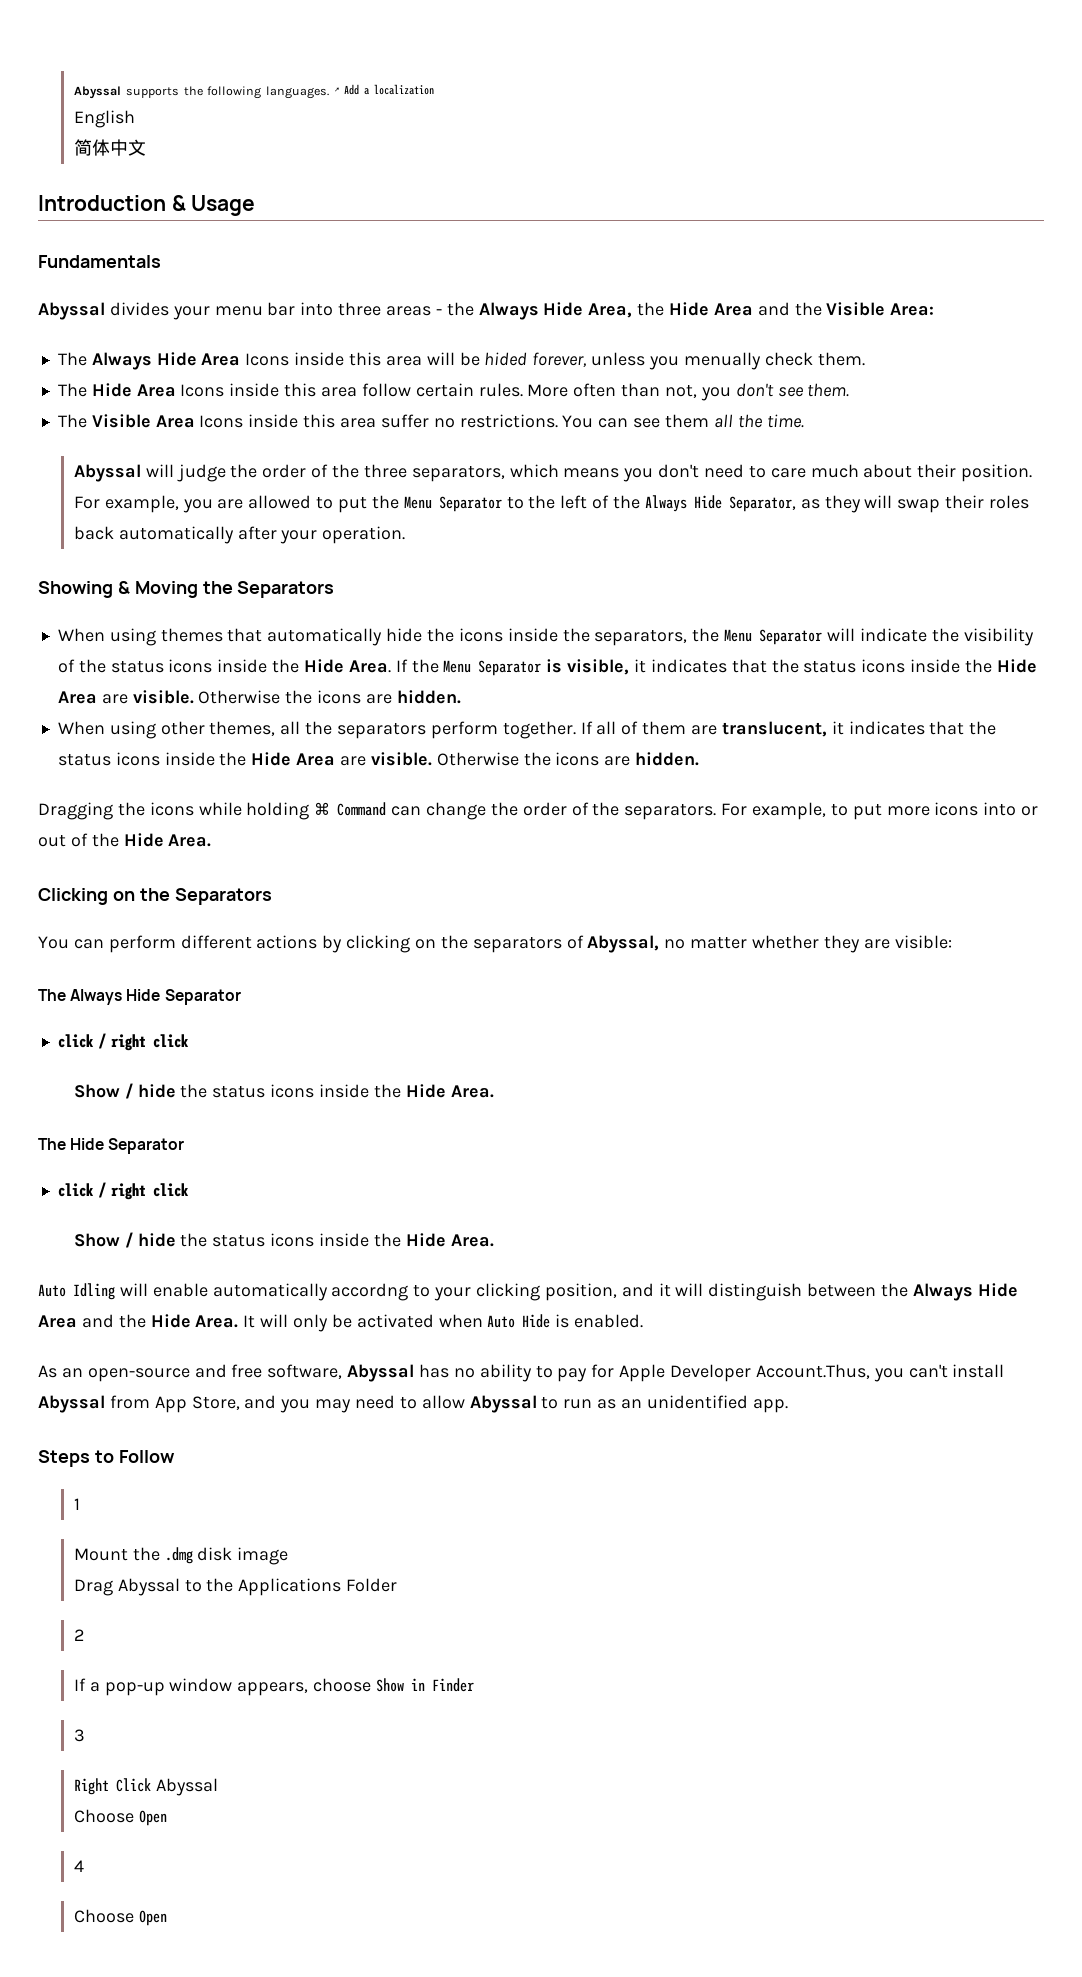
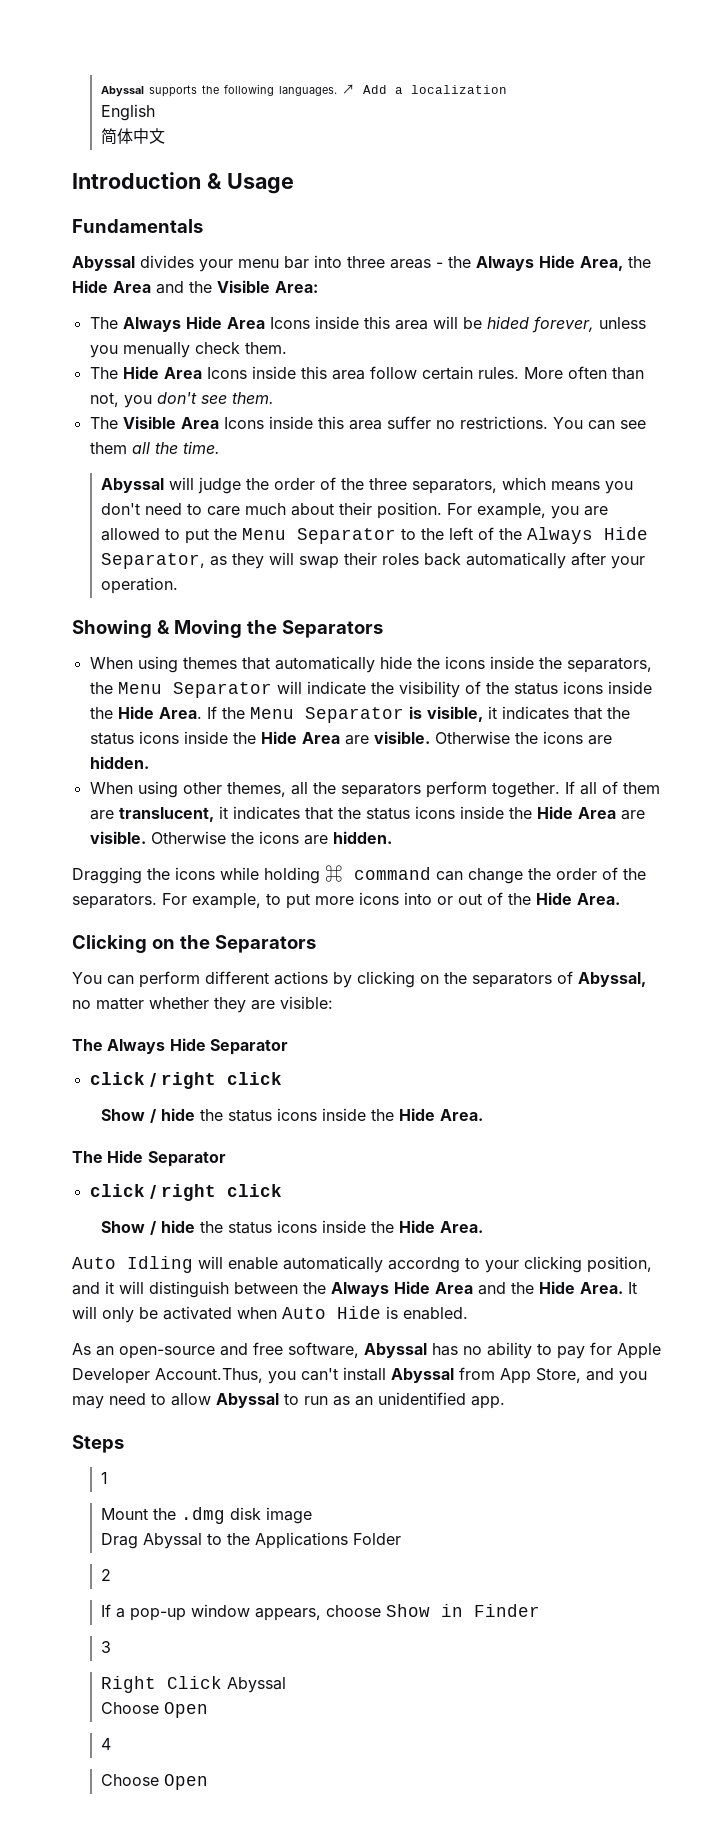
[337,802,387,816] Command -> [354,867,431,880] command
[94,1450,175,1463] to Follow -> (124, 1444) none

